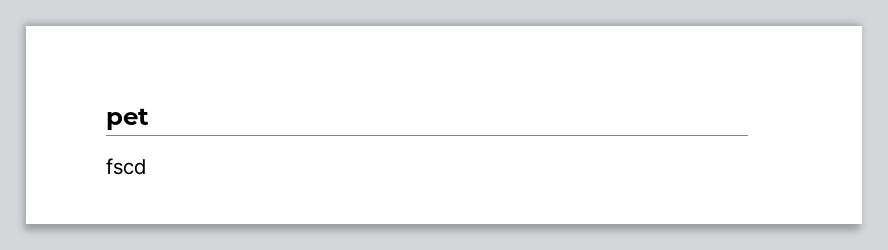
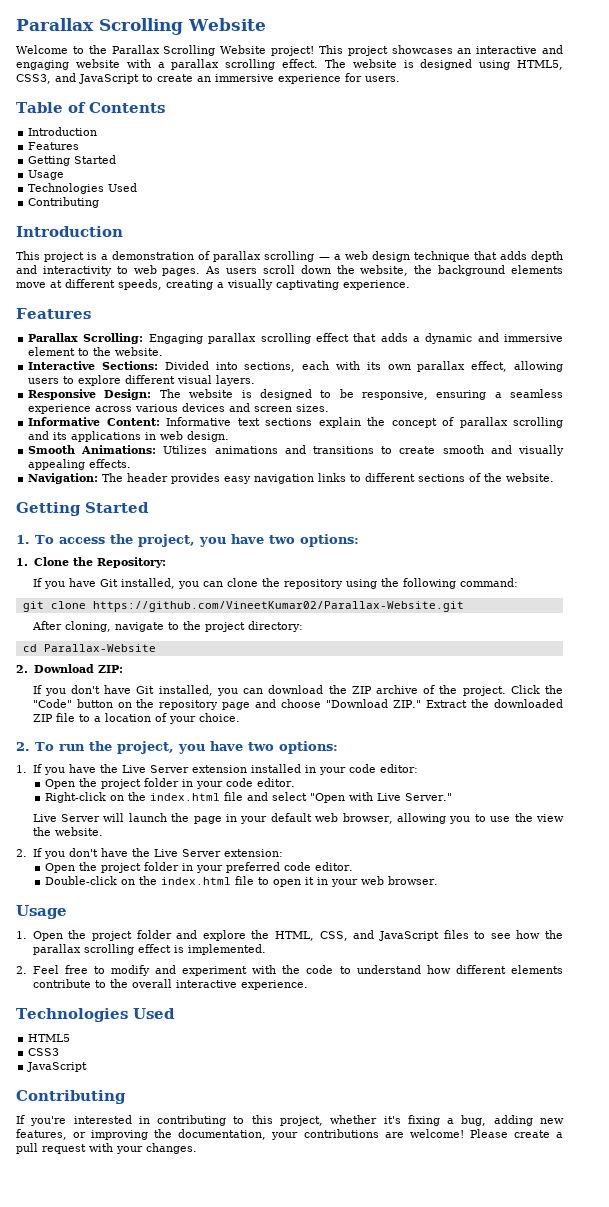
[106,108,149,130] [106,158,146,175] pet // fscd -> [16,18,266,35] [16,45,563,56] [16,59,563,70] [16,73,400,84] [16,102,165,113] [28,127,98,136] [28,142,80,150] [28,155,117,166] [28,170,65,180] [28,183,138,194] [28,197,100,208] [16,226,123,237] [16,251,563,262] [16,265,564,276] [16,279,410,290] [16,308,91,319] [28,333,564,344] [28,347,164,356] [28,361,563,372] [28,375,256,386] [28,389,563,400] [28,403,330,414] [28,417,563,428] [28,431,230,442] [28,445,564,456] [28,459,132,470] [28,473,555,484] [16,502,149,516] [16,534,359,547] [16,557,166,568] [32,578,518,589] [22,601,464,612] [31,621,303,632] [22,644,156,652] [16,664,123,673] [32,685,564,696] [32,699,563,710] [32,713,240,724] [16,741,338,754] [16,764,418,775] [44,778,295,789] [44,792,452,803] [32,813,565,824] [32,827,103,836] [16,848,283,859] [44,862,353,873] [44,876,438,887] [16,905,67,919] [16,930,564,941] [32,944,266,955] [16,965,564,976] [32,979,308,990] [16,1008,175,1022] [28,1034,71,1042] [28,1048,60,1056] [27,1062,88,1072] [16,1090,126,1104] [16,1115,564,1126] [16,1129,563,1140] [16,1143,197,1154] Parallax Scrolling Website // Welcome to the Parallax Scrolling Website project! This project showcases an interactive and engaging website with a parallax scrolling effect. The website is designed using HTML5, CSS3, and JavaScript to create an immersive experience for users. // Table of Contents // Introduction // Features // Getting Started // Usage // Technologies Used // Contributing // Introduction // This project is a demonstration of parallax scrolling — a web design technique that adds depth and interactivity to web pages. As users scroll down the website, the background elements move at different speeds, creating a visually captivating experience. // Features // Parallax Scrolling: Engaging parallax scrolling effect that adds a dynamic and immersive element to the website. // Interactive Sections: Divided into sections, each with its own parallax effect, allowing users to explore different visual layers. // Responsive Design: The website is designed to be responsive, ensuring a seamless experience across various devices and screen sizes. // Informative Content: Informative text sections explain the concept of parallax scrolling and its applications in web design. // Smooth Animations: Utilizes animations and transitions to create smooth and visually appealing effects. // Navigation: The header provides easy navigation links to different sections of the website. // Getting Started // 1. To access the project, you have two options: // 1. Clone the Repository: // If you have Git installed, you can clone the repository using the following command: // git clone https://github.com/VineetKumar02/Parallax-Website.git // After cloning, navigate to the project directory: // cd Parallax-Website // 2. Download ZIP: // If you don't have Git installed, you can download the ZIP archive of the project. Click the "Code" button on the repository page and choose "Download ZIP." Extract the downloaded ZIP file to a location of your choice. // 2. To run the project, you have two options: // 1. If you have the Live Server extension installed in your code editor: // Open the project folder in your code editor. // Right-click on the index.html file and select "Open with Live Server." // Live Server will launch the page in your default web browser, allowing you to use the view the website. // 2. If you don't have the Live Server extension: // Open the project folder in your preferred code editor. // Double-click on the index.html file to open it in your web browser. // Usage // 1. Open the project folder and explore the HTML, CSS, and JavaScript files to see how the parallax scrolling effect is implemented. // 2. Feel free to modify and experiment with the code to understand how different elements contribute to the overall interactive experience. // Technologies Used // HTML5 // CSS3 // JavaScript // Contributing // If you're interested in contributing to this project, whether it's fixing a bug, adding new features, or improving the documentation, your contributions are welcome! Please create a pull request with your changes.

